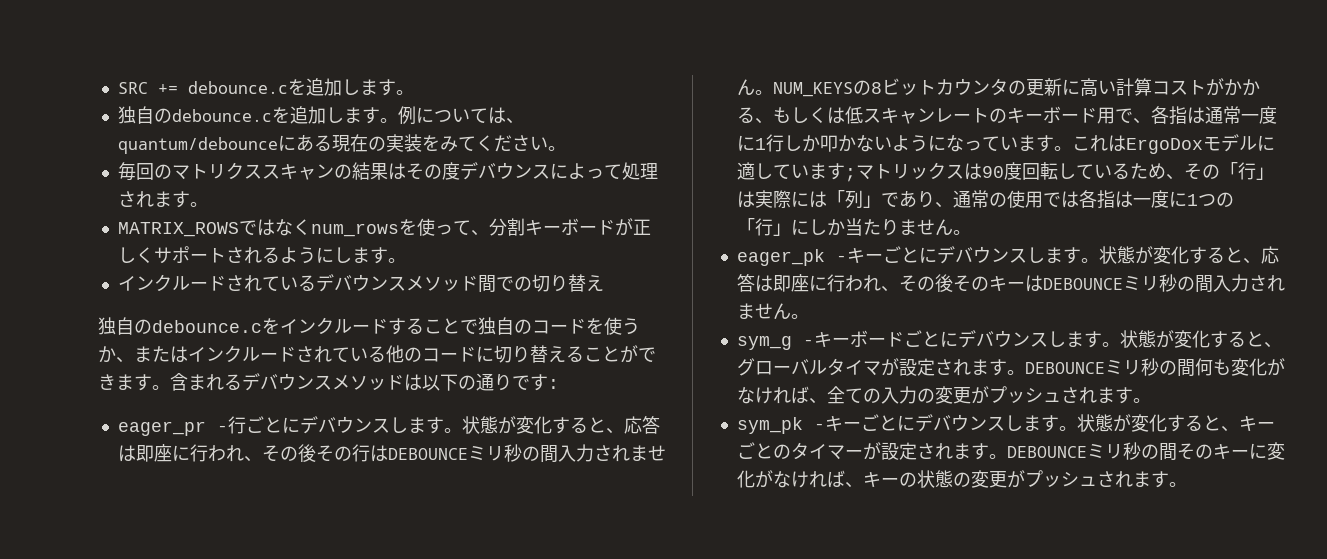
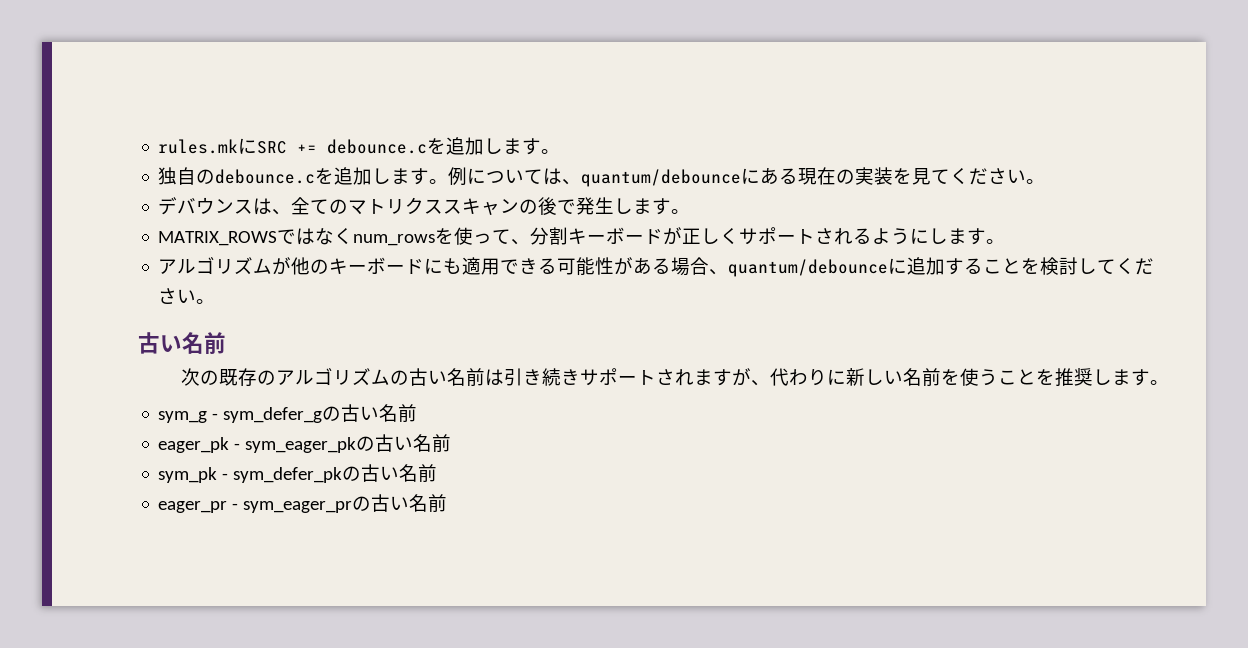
(117, 88) none -> [158,138,258,154] rules.mkに
[439,135,566,152] [117,162,154,181] みてください。 // 毎回 -> [912,168,1046,185] [158,197,330,215] 見てください。 // デバウンスは、全て
[351,162,658,180] [117,191,154,208] 結果はその度デバウンスによって処理され -> [538,197,634,215] 後で発生し
[117,274,604,293] [98,317,640,335] [98,345,656,363] [98,373,559,391] [117,416,660,436] [117,444,666,463] [736,78,1260,97] [736,106,1277,125] [736,134,1275,154] [736,162,1274,182] [736,190,1234,209] [736,218,971,236] [736,246,1279,266] [736,274,1285,293] [736,303,809,320] [736,330,1282,350] [736,358,1285,377] [736,386,1151,404] [736,414,1275,434] [736,442,1285,461] [736,470,1187,488] インクルードされているデバウンスメソッド間での切り替え // 独自のdebounce.cをインクルードすることで独自のコードを使うか、またはインクルードされている他のコードに切り替えることができます。含まれるデバウンスメソッドは以下の通りです: // eager_pr -行ごとにデバウンスします。状態が変化すると、応答は即座に行われ、その後その行はDEBOUNCEミリ秒の間入力されません。NUM_KEYSの8ビットカウンタの更新に高い計算コストがかかる、もしくは低スキャンレートのキーボード用で、各指は通常一度に1行しか叩かないようになっています。これはErgoDoxモデルに適しています;マトリックスは90度回転しているため、その「行」は実際には「列」であり、通常の使用では各指は一度に1つの「行」にしか当たりません。 // eager_pk -キーごとにデバウンスします。状態が変化すると、応答は即座に行われ、その後そのキーはDEBOUNCEミリ秒の間入力されません。 // sym_g -キーボードごとにデバウンスします。状態が変化すると、グローバルタイマが設定されます。DEBOUNCEミリ秒の間何も変化がなければ、全ての入力の変更がプッシュされます。 // sym_pk -キーごとにデバウンスします。状態が変化すると、キーごとのタイマーが設定されます。DEBOUNCEミリ秒の間そのキーに変化がなければ、キーの状態の変更がプッシュされます。 -> [158,257,1155,277] [158,288,216,304] [138,332,226,354] [181,368,1170,387] [158,404,418,423] [158,434,452,453] [158,464,438,483] [158,494,448,513] アルゴリズムが他のキーボードにも適用できる可能性がある場合、quantum/debounceに追加することを検討してください。 // 古い名前 // 次の既存のアルゴリズムの古い名前は引き続きサポートされますが、代わりに新しい名前を使うことを推奨します。 // sym_g - sym_defer_gの古い名前 // eager_pk - sym_eager_pkの古い名前 // sym_pk - sym_defer_pkの古い名前 // eager_pr - sym_eager_prの古い名前

